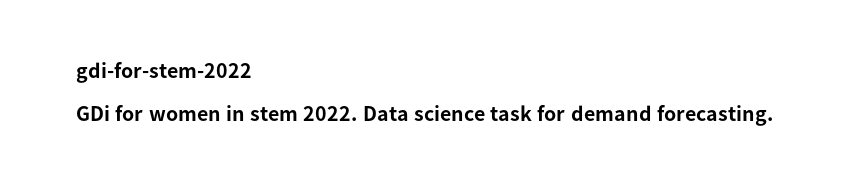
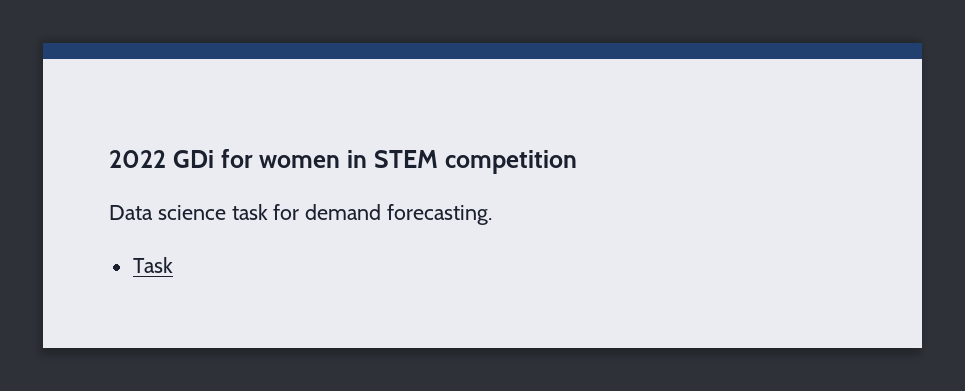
[76,62,252,83] gdi-for-stem-2022 // -> [109,150,166,168] 2022
[250,106,358,121] stem 2022. -> [373,150,577,174] STEM competition //
(773, 115) none -> [132,257,173,273] // Task

